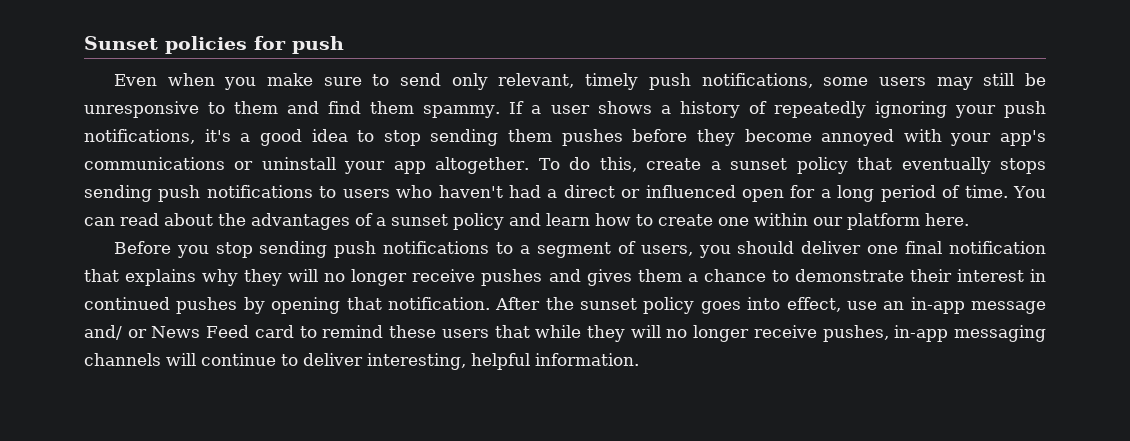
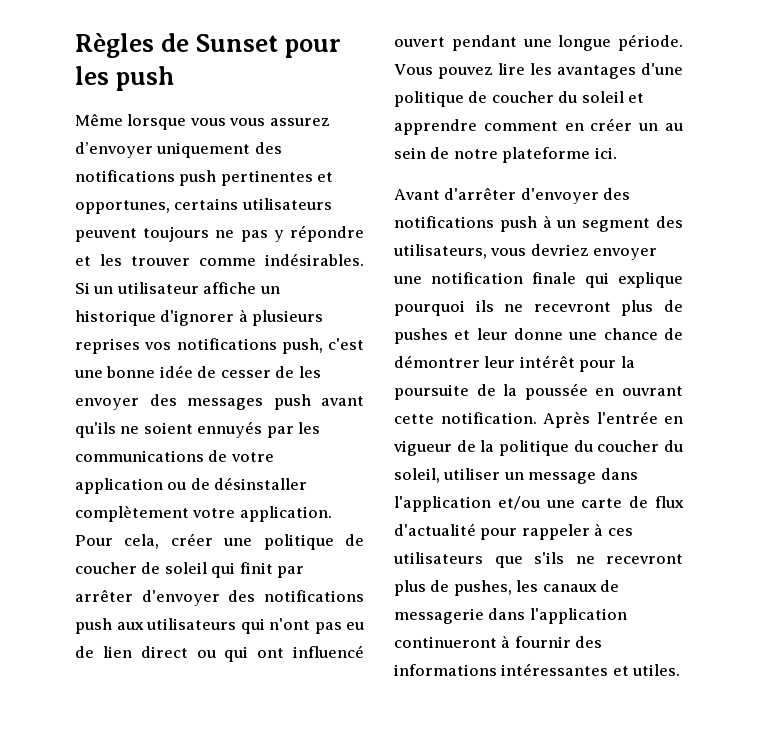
[84,36,344,54] [113,73,1047,90] [84,101,1046,118] [84,129,1046,146] [84,157,1046,174] [84,185,1047,202] [84,213,969,230] [113,241,1047,258] [84,269,1046,286] [84,297,1046,314] [84,325,1047,342] [84,353,639,370] Sunset policies for push // Even when you make sure to send only relevant, timely push notifications, some users may still be unresponsive to them and find them spammy. If a user shows a history of repeatedly ignoring your push notifications, it's a good idea to stop sending them pushes before they become annoyed with your app's communications or uninstall your app altogether. To do this, create a sunset policy that eventually stops sending push notifications to users who haven't had a direct or influenced open for a long period of time. You can read about the advantages of a sunset policy and learn how to create one within our platform here. // Before you stop sending push notifications to a segment of users, you should deliver one final notification that explains why they will no longer receive pushes and gives them a chance to demonstrate their interest in continued pushes by opening that notification. After the sunset policy goes into effect, use an in-app message and/ or News Feed card to remind these users that while they will no longer receive pushes, in-app messaging channels will continue to deliver interesting, helpful information. -> [75,33,342,58] [75,66,175,91] [75,113,330,130] [75,142,282,158] [75,170,334,186] [75,198,332,214] [75,225,365,242] [75,253,364,266] [75,282,280,294] [75,309,324,326] [75,338,364,354] [74,365,321,378] [75,394,364,410] [75,421,321,438] [75,450,274,462] [75,477,308,494] [75,505,332,522] [75,533,364,550] [75,562,305,578] [75,589,364,606] [75,618,364,634] [75,645,364,662] [394,34,683,51] [394,63,683,79] [394,91,645,107] [394,118,683,135] [394,147,617,163] [394,187,631,204] [394,215,683,232] [393,244,658,260] [393,272,683,288] [394,300,683,316] [394,328,683,344] [394,355,635,372] [394,383,683,400] [394,411,683,428] [393,440,683,456] [394,468,638,484] [394,496,684,512] [394,523,633,540] [393,552,683,568] [394,580,620,596] [394,608,627,624] [394,635,603,648] [394,663,681,676] Règles de Sunset pour les push // Même lorsque vous vous assurez d’envoyer uniquement des notifications push pertinentes et opportunes, certains utilisateurs peuvent toujours ne pas y répondre et les trouver comme indésirables. Si un utilisateur affiche un historique d'ignorer à plusieurs reprises vos notifications push, c'est une bonne idée de cesser de les envoyer des messages push avant qu'ils ne soient ennuyés par les communications de votre application ou de désinstaller complètement votre application. Pour cela, créer une politique de coucher de soleil qui finit par arrêter d'envoyer des notifications push aux utilisateurs qui n'ont pas eu de lien direct ou qui ont influencé ouvert pendant une longue période. Vous pouvez lire les avantages d'une politique de coucher du soleil et apprendre comment en créer un au sein de notre plateforme ici. // Avant d'arrêter d'envoyer des notifications push à un segment des utilisateurs, vous devriez envoyer une notification finale qui explique pourquoi ils ne recevront plus de pushes et leur donne une chance de démontrer leur intérêt pour la poursuite de la poussée en ouvrant cette notification. Après l'entrée en vigueur de la politique du coucher du soleil, utiliser un message dans l'application et/ou une carte de flux d'actualité pour rappeler à ces utilisateurs que s'ils ne recevront plus de pushes, les canaux de messagerie dans l'application continueront à fournir des informations intéressantes et utiles.

